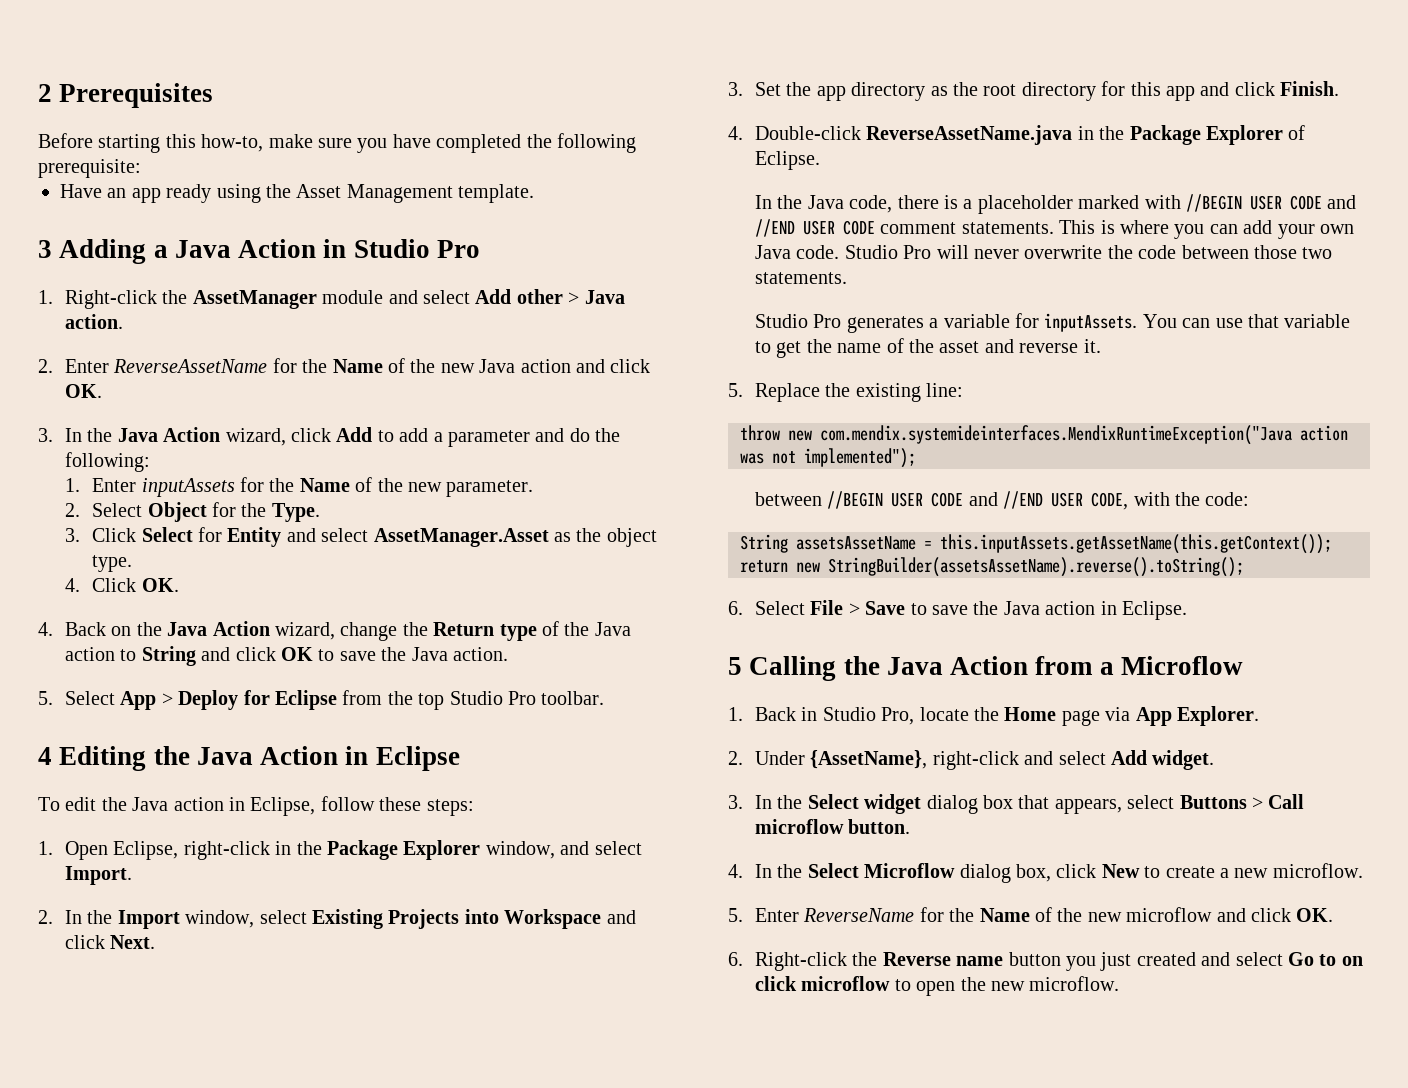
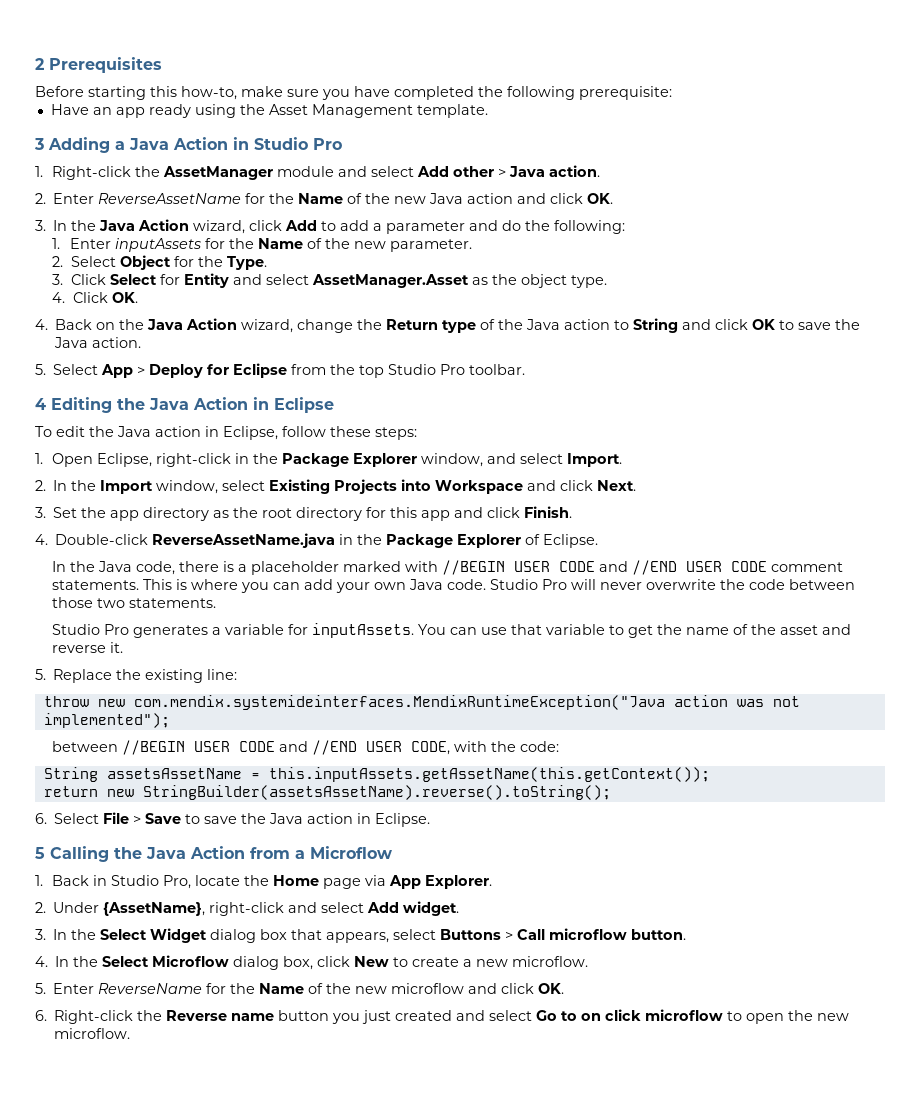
[864,794,922,814] widget -> [150,928,208,943] Widget

